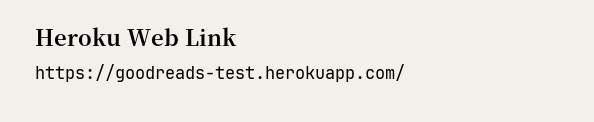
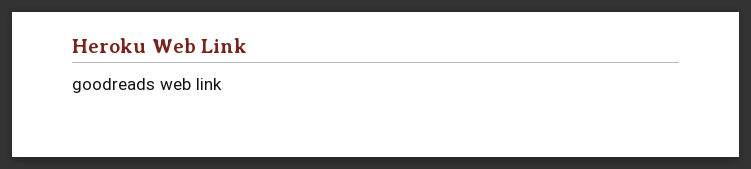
[35,64,405,82] https://goodreads-test.herokuapp.com/ -> [72,78,222,93] goodreads web link

